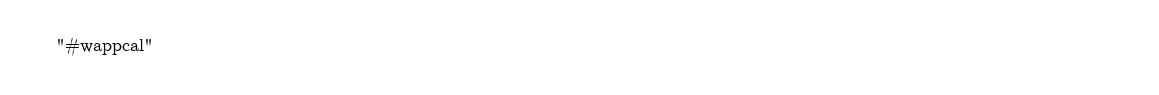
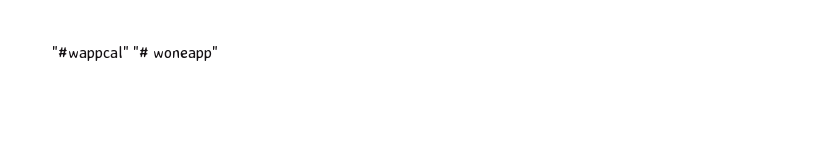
(153, 46) none -> [133,46,219,61] "# woneapp"

